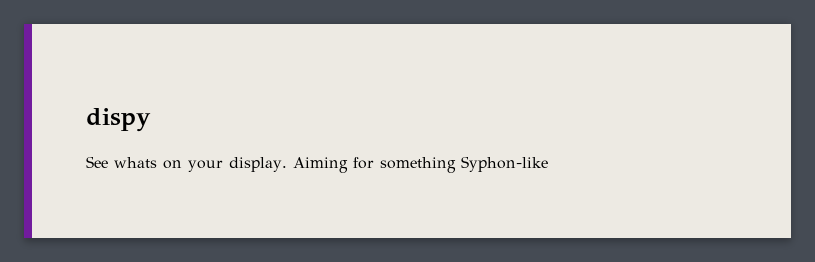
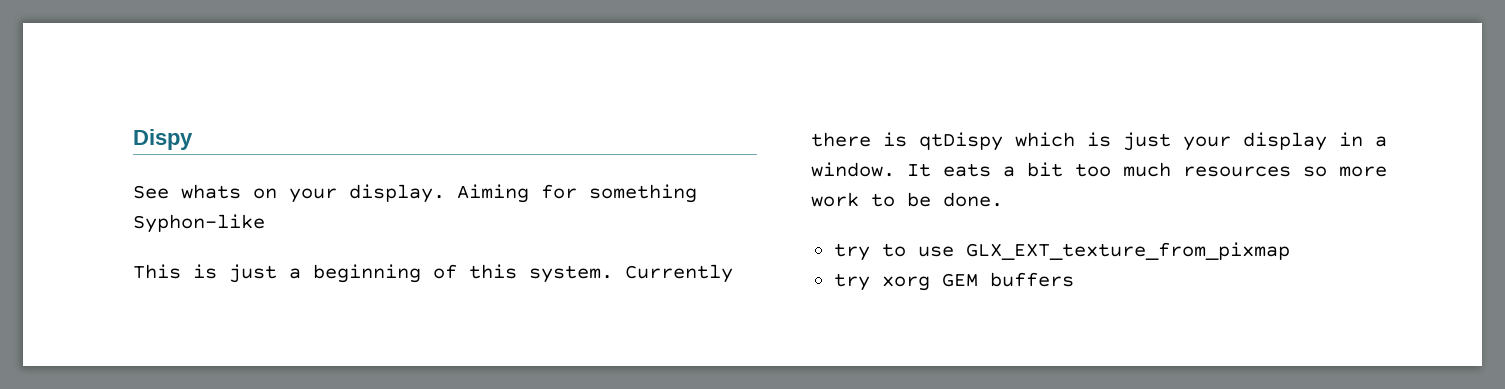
[86,108,151,132] dispy -> [133,129,193,150] Dispy
(548, 164) none -> [133,264,733,283] [811,132,1387,151] [811,162,1387,177] [811,192,1003,207] [833,242,1290,261] [833,272,1074,291] // This is just a beginning of this system. Currently there is qtDispy which is just your display in a window. It eats a bit too much resources so more work to be done. // try to use GLX_EXT_texture_from_pixmap // try xorg GEM buffers

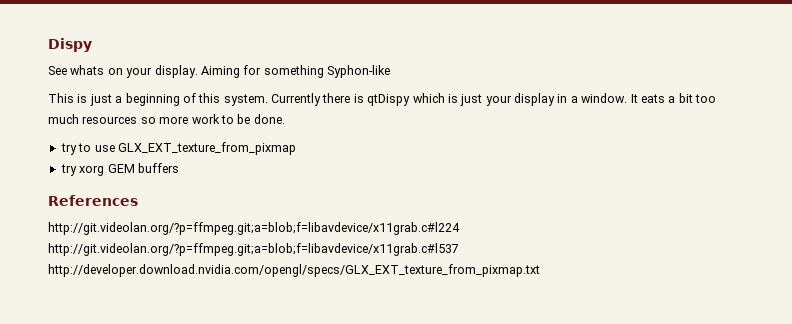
(1074, 279) none -> [48,195,138,206] [48,222,460,235] [48,243,459,256] [48,264,540,277] // References // http://git.videolan.org/?p=ffmpeg.git;a=blob;f=libavdevice/x11grab.c#l224 http://git.videolan.org/?p=ffmpeg.git;a=blob;f=libavdevice/x11grab.c#l537 http://developer.download.nvidia.com/opengl/specs/GLX_EXT_texture_from_pixmap.txt

